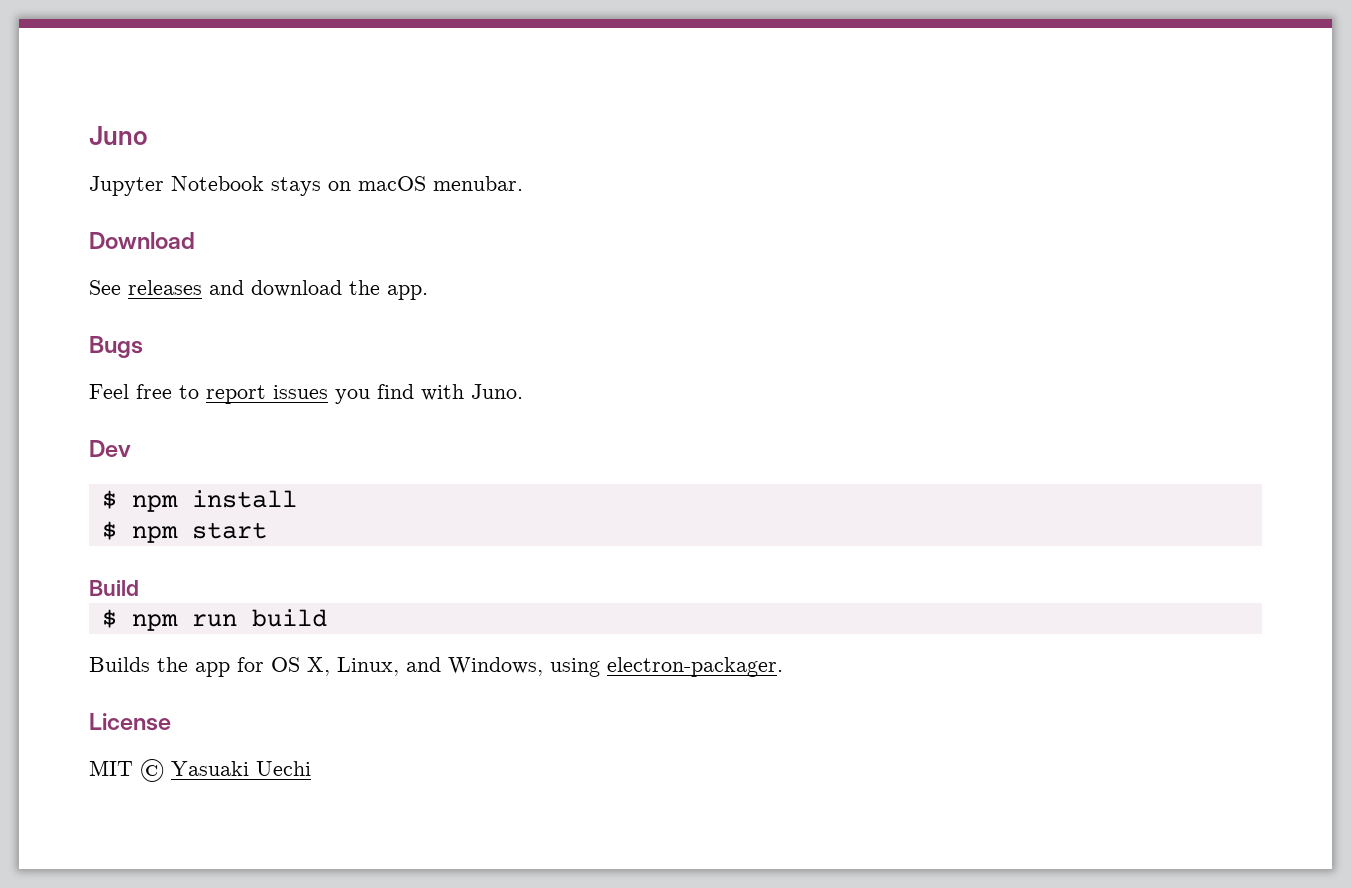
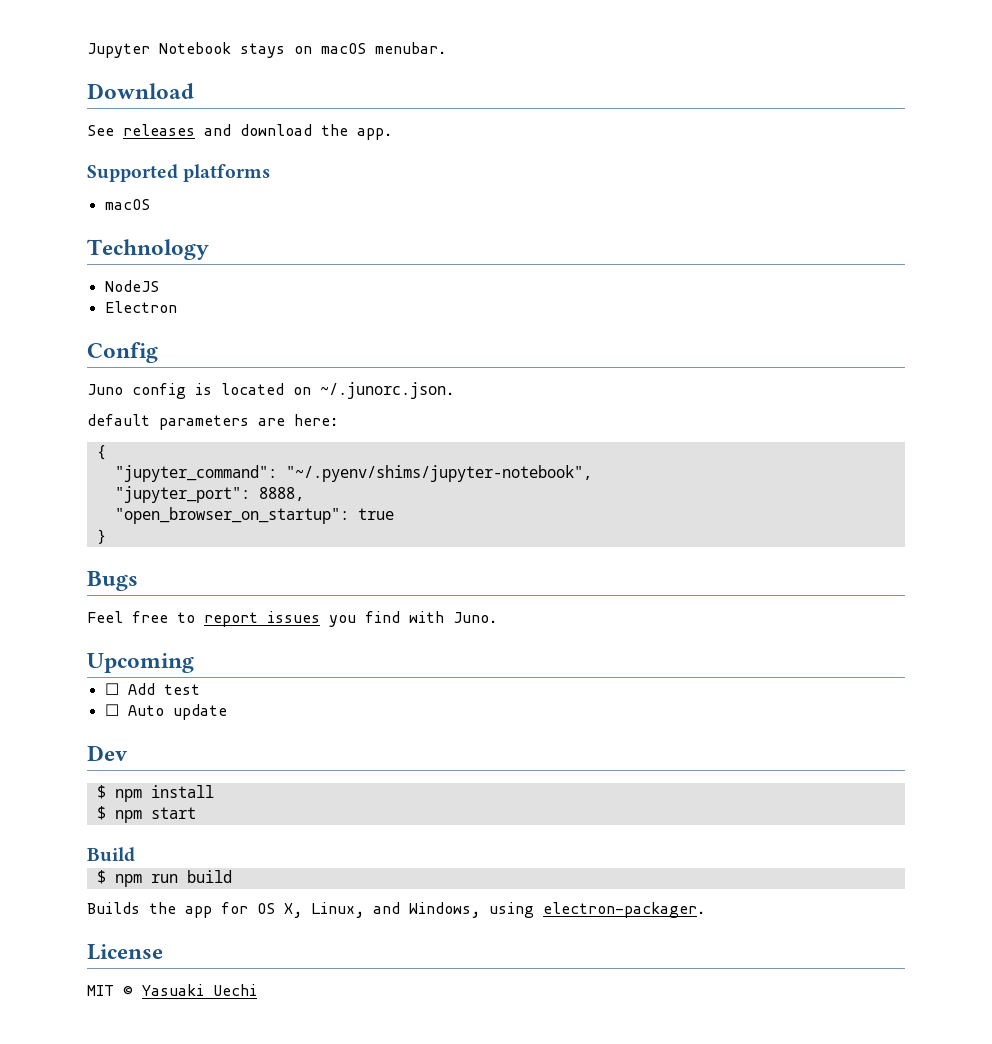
[89,126,148,145] Juno // -> (87, 50) none
(428, 292) none -> [87,164,271,182] [104,199,150,210] [87,239,209,260] [104,280,159,292] [104,301,177,313] [87,342,158,363] [87,382,454,399] [87,414,338,430] [96,445,106,460] [114,465,592,482] [114,486,304,503] [114,507,394,524] [96,529,106,544] // Supported platforms // macOS // Technology // NodeJS // Electron // Config // Juno config is located on ~/.junorc.json. // default parameters are here: // { // "jupyter_command": "~/.pyenv/shims/jupyter-notebook", // "jupyter_port": 8888, // "open_browser_on_startup": true // }
(523, 391) none -> [87,653,194,673] [104,683,200,695] [104,704,227,720] // Upcoming // ☐ Add test // ☐ Auto update

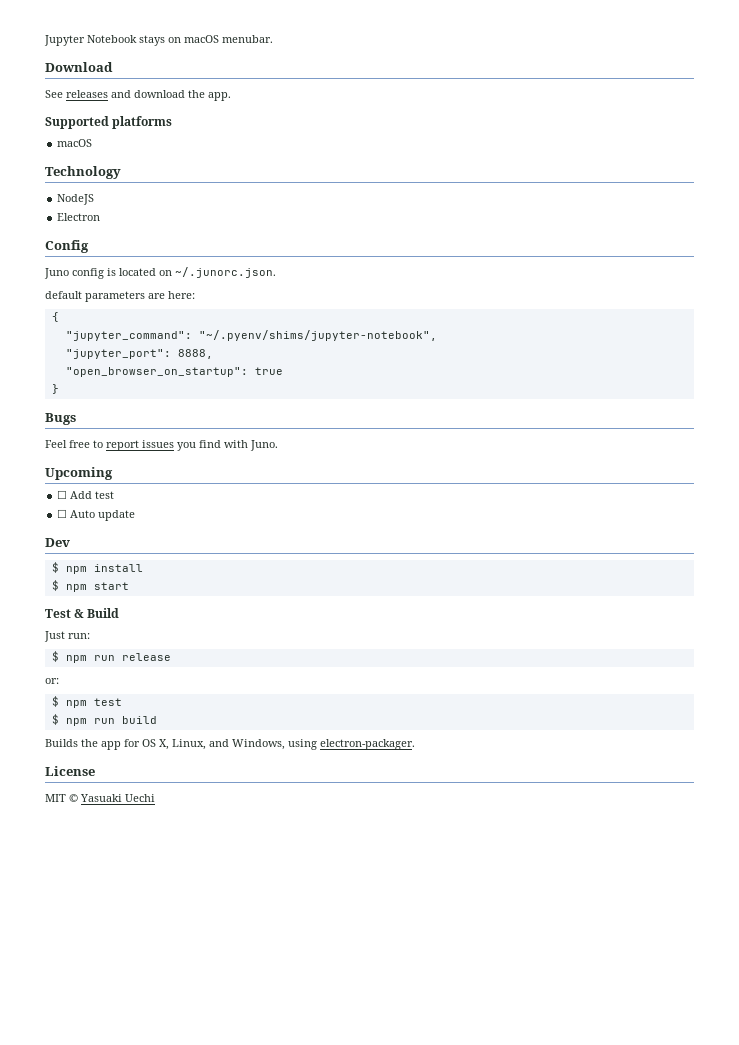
(196, 813) none -> [45,609,85,618] Test &
(135, 854) none -> [44,631,90,642] [51,651,171,663] [45,678,59,684] [51,696,122,708] // Just run: // $ npm run release // or: // $ npm test

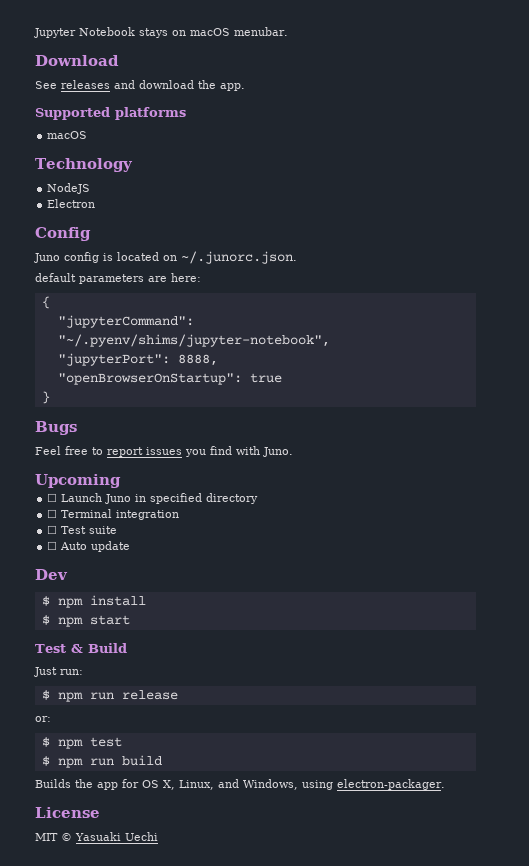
[65,331,192,341] "jupyter_command": -> [57,315,194,328] "jupyterCommand":
[65,349,171,359] "jupyter_port": -> [57,353,170,366] "jupyterPort":
[65,367,248,377] "open_browser_on_startup": -> [57,373,242,385] "openBrowserOnStartup":
[70,491,115,499] Add test -> [61,493,259,504] [47,509,180,520] [47,525,118,534] Launch Juno in specified directory // ☐ Terminal integration // ☐ Test suite

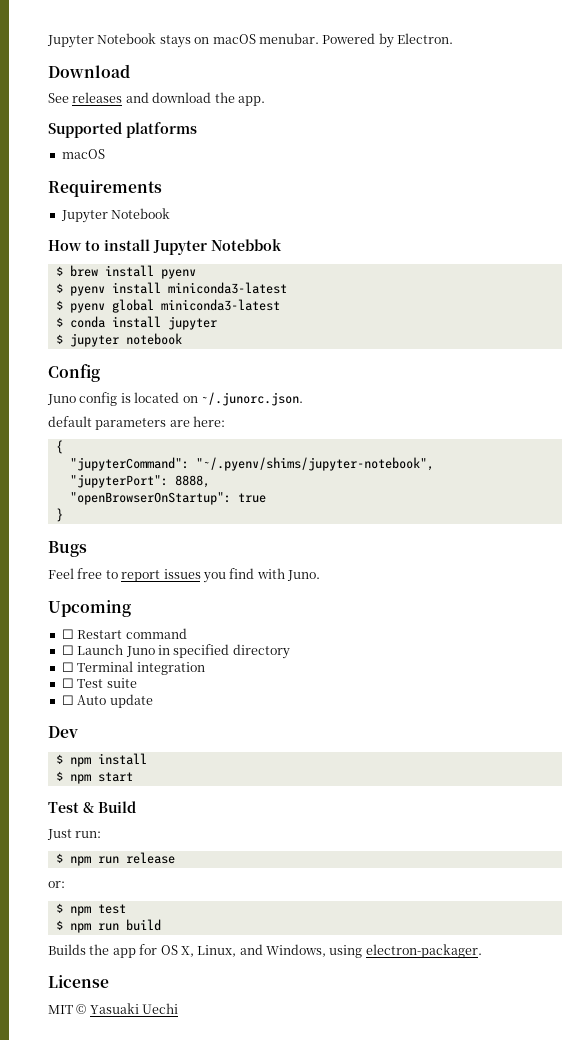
(288, 31) none -> [322,33,453,48] Powered by Electron.
[35,158,133,172] [47,183,91,194] [47,199,96,208] Technology // NodeJS // Electron -> [48,180,162,197] [60,208,171,223] [48,239,282,255] [55,265,196,279] [55,282,287,296] [55,299,280,313] [55,316,217,330] [55,333,182,347] Requirements // Jupyter Notebook // How to install Jupyter Notebbok // $ brew install pyenv // $ pyenv install miniconda3-latest // $ pyenv global miniconda3-latest // $ conda install jupyter // $ jupyter notebook
(121, 481) none -> [61,628,187,639] // ☐ Restart command

